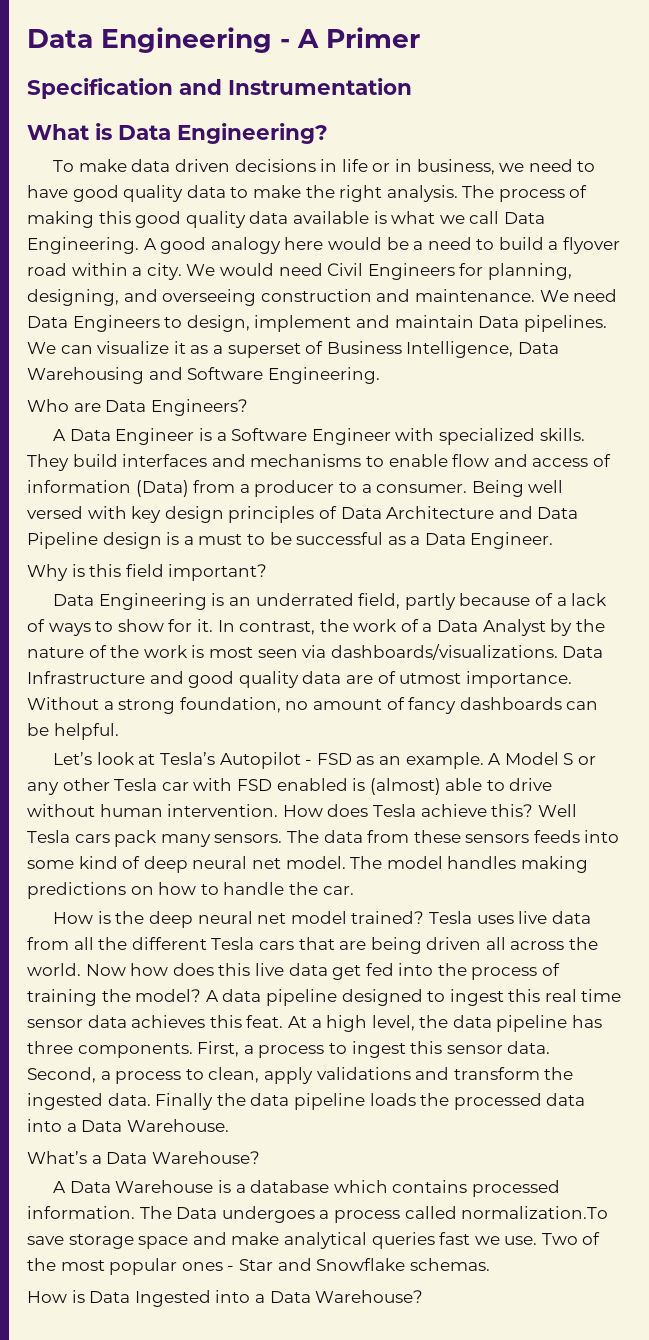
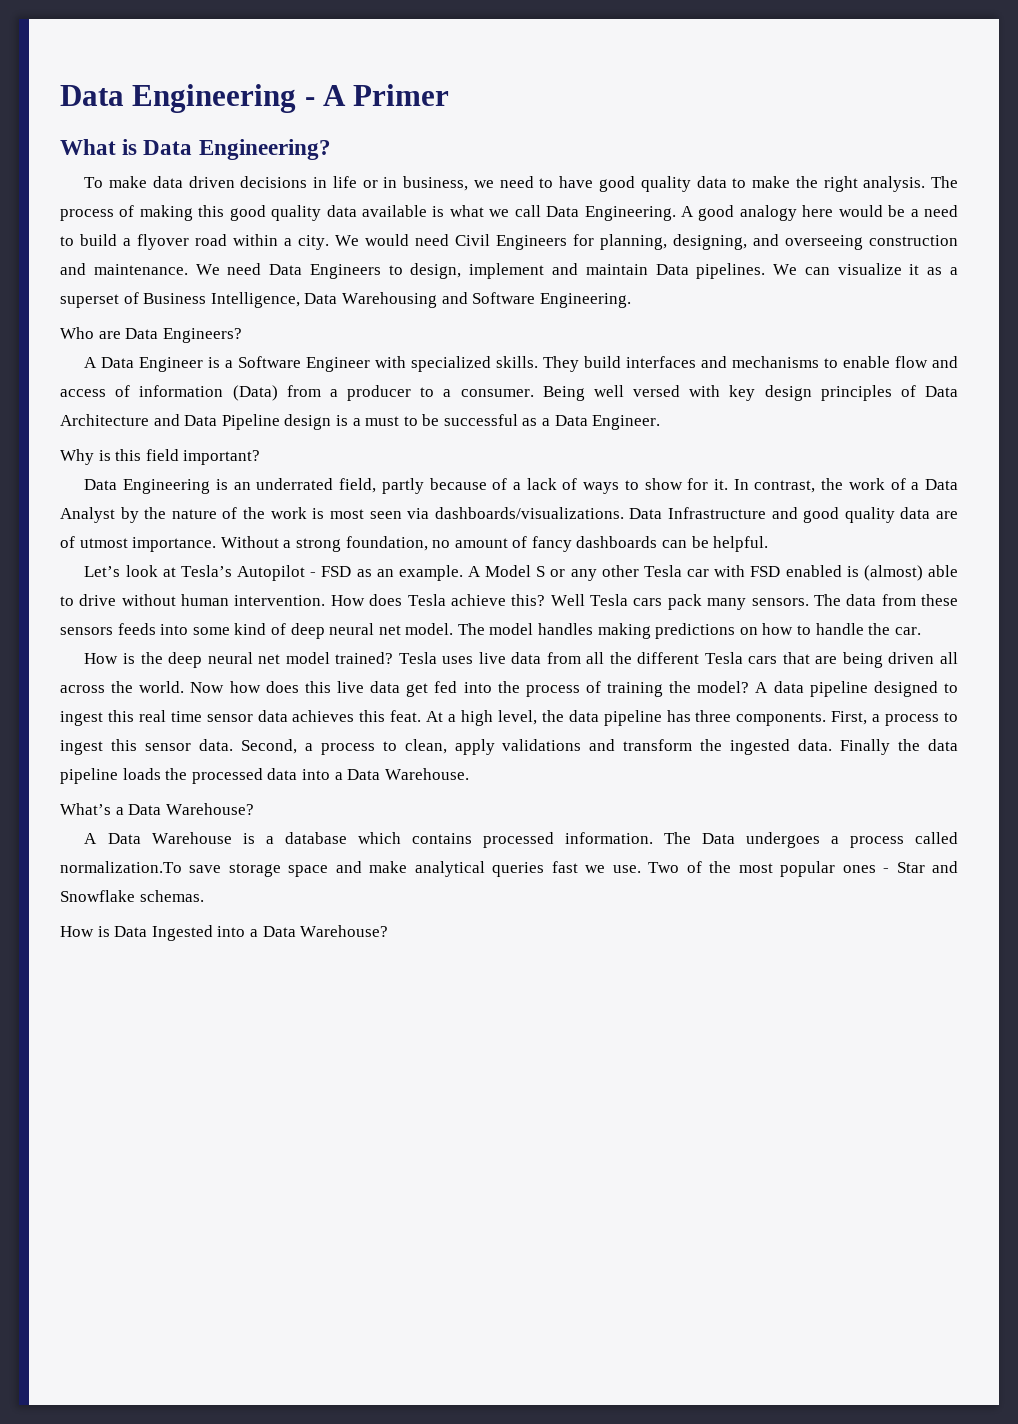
[27,78,412,99] // Specification and Instrumentation -> (450, 95) none

